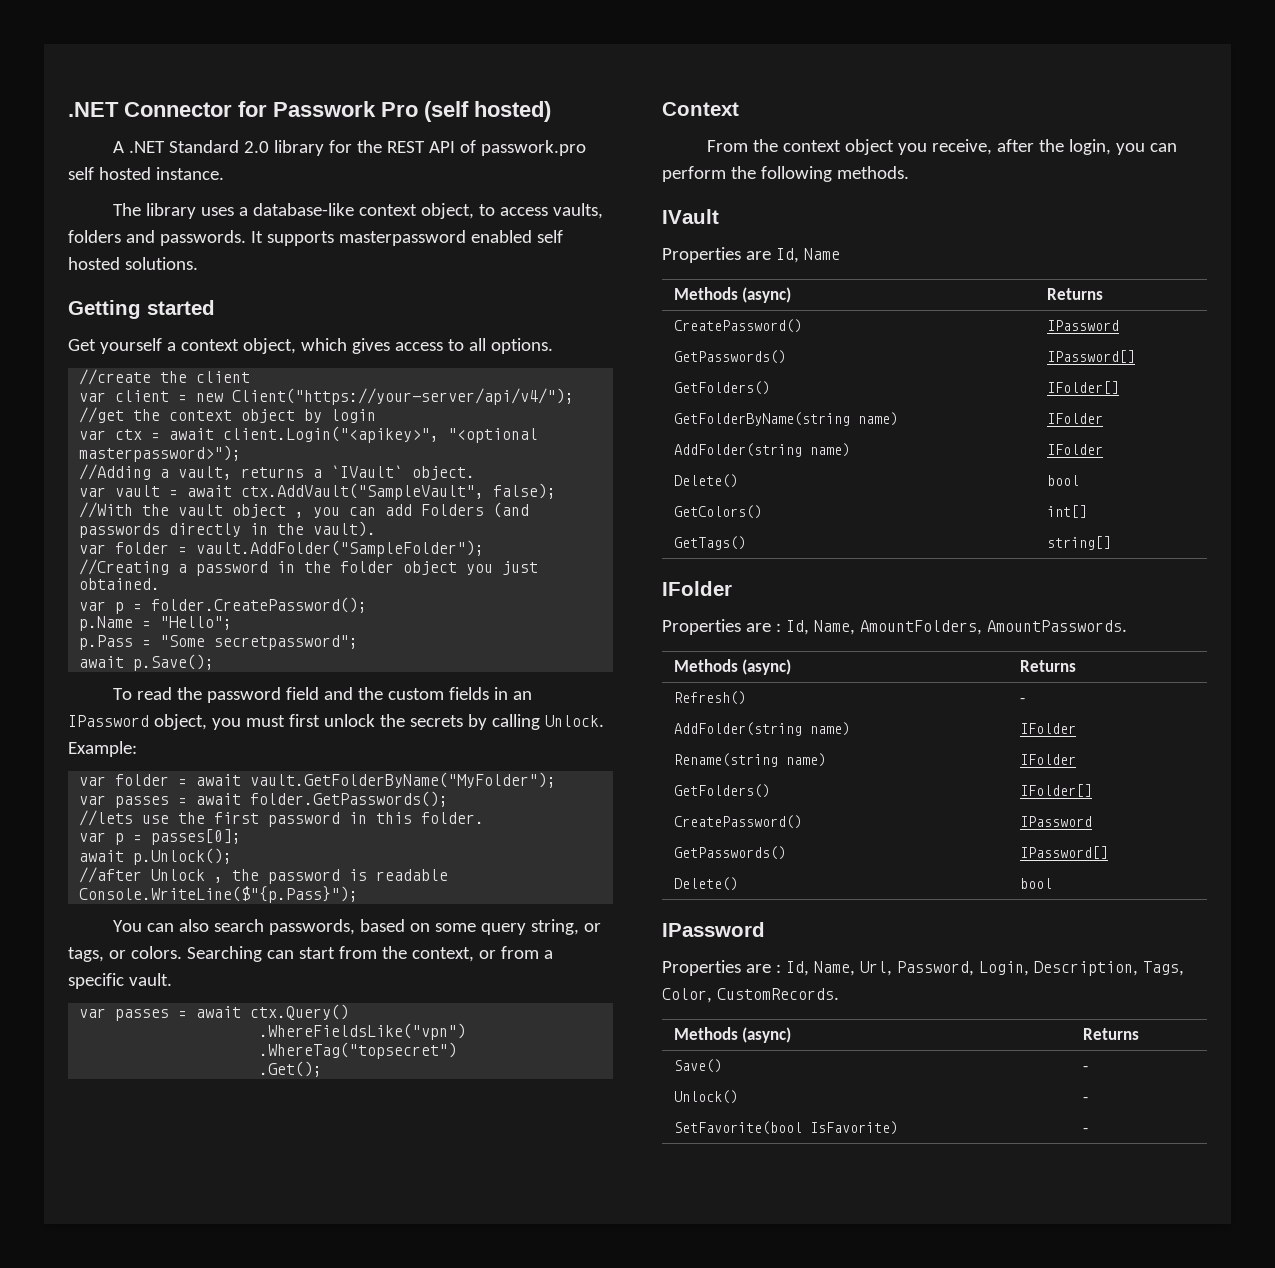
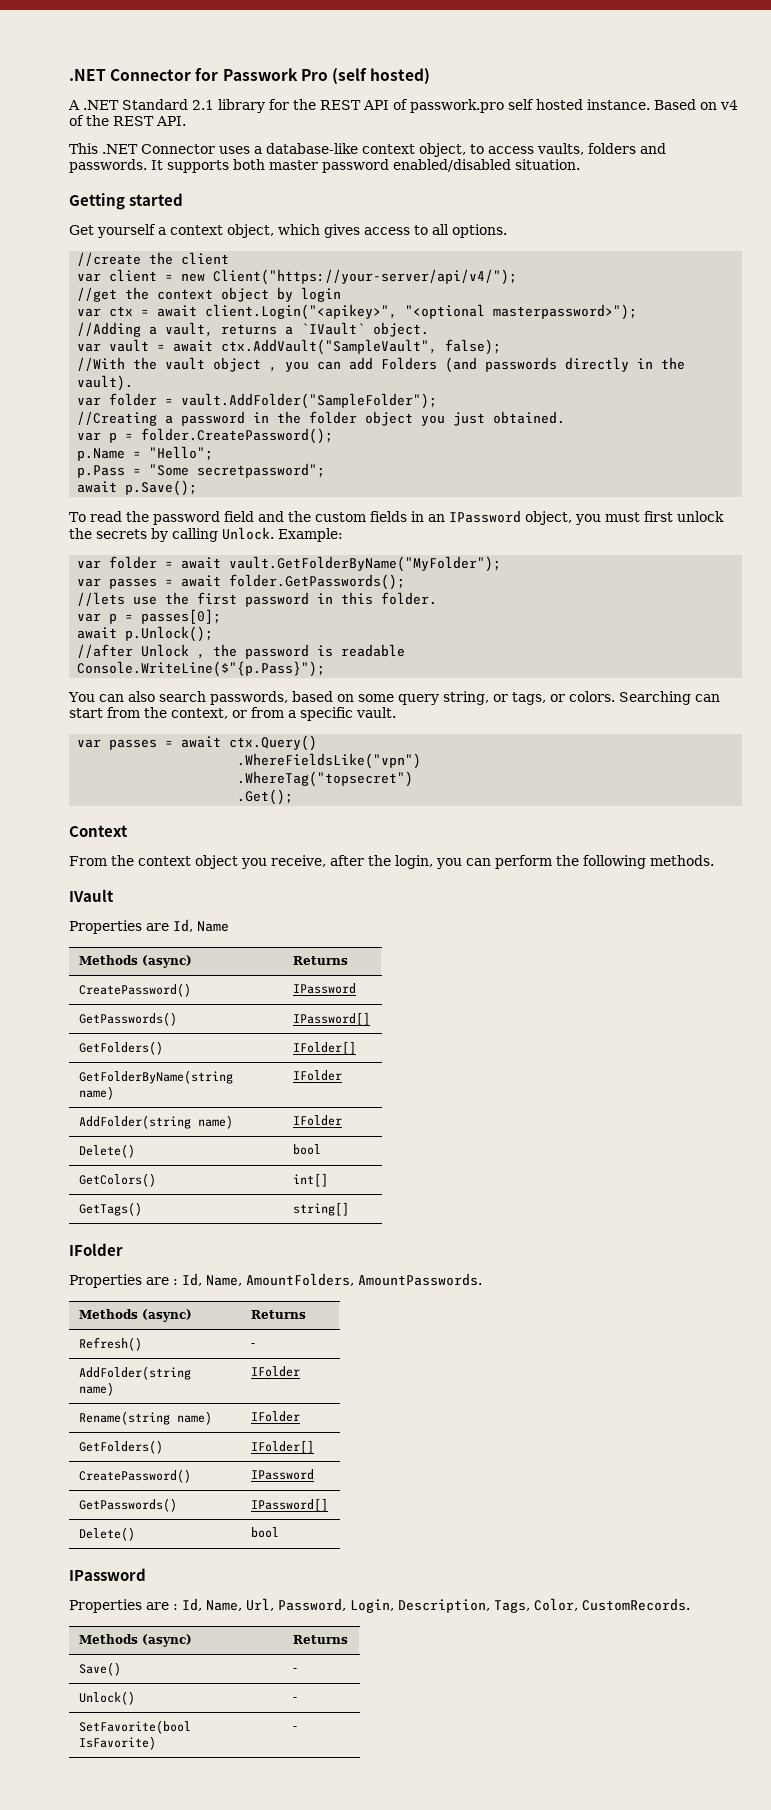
[243,141,269,153] 2.0 -> [192,100,214,110] 2.1
[112,203,196,219] // The library -> [654,99,738,110] [69,115,186,126] [69,143,215,154] Based on v4 of the REST API. // This .NET Connector
[338,230,563,246] [68,257,198,270] masterpassword enabled self hosted solutions. -> [233,159,580,173] both master password enabled/disabled situation.

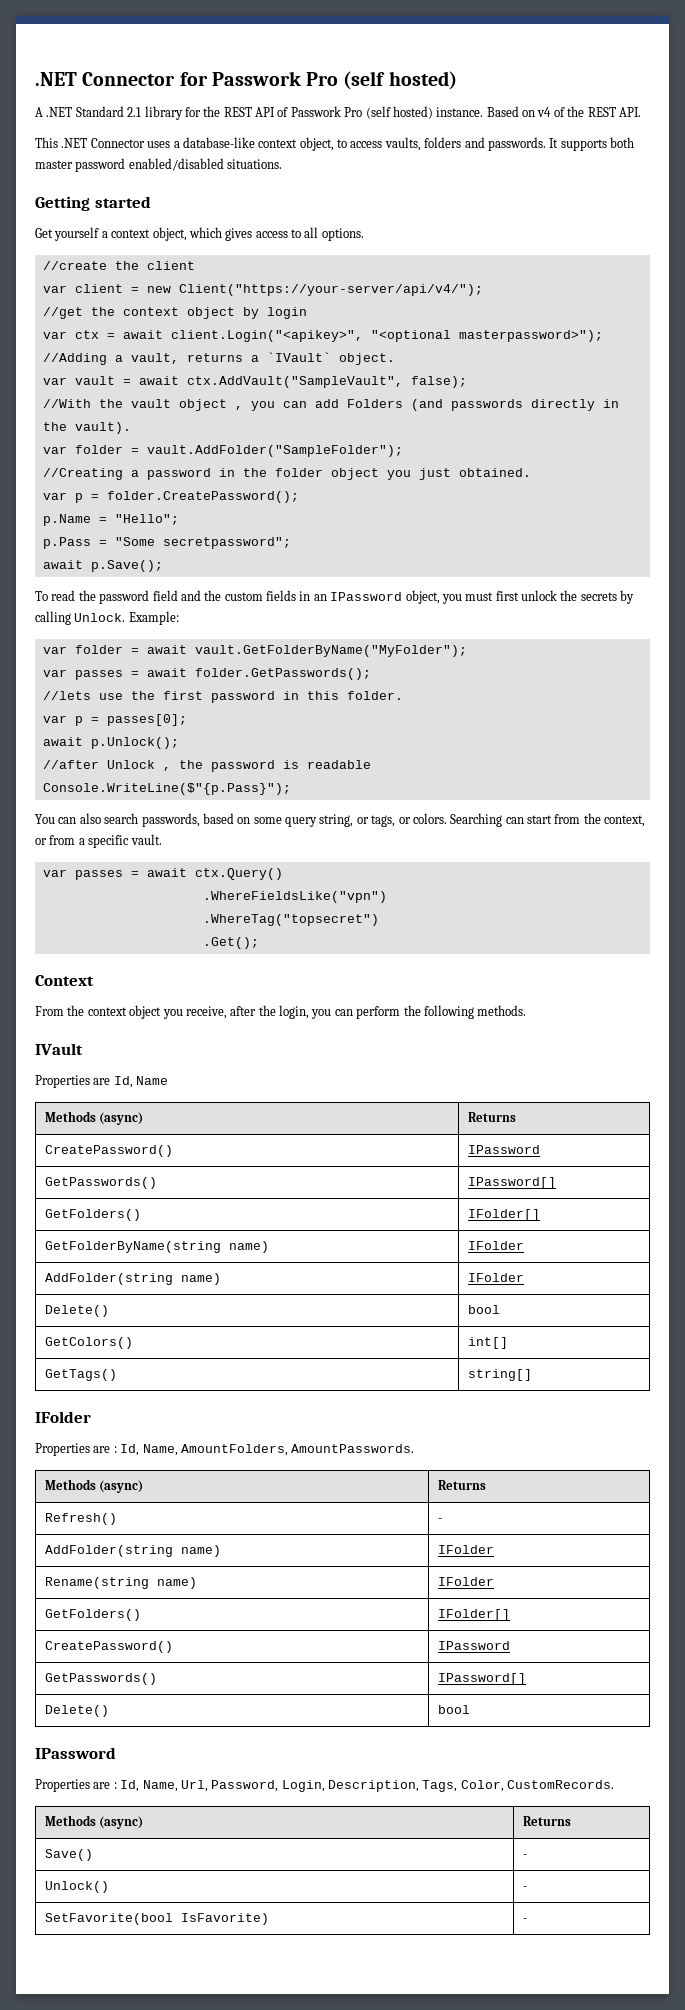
[410,99,583,113] passwork.pro self hosted -> [290,106,433,119] Passwork Pro (self hosted)
[515,159,580,170] situation. -> [227,159,283,169] situations.

